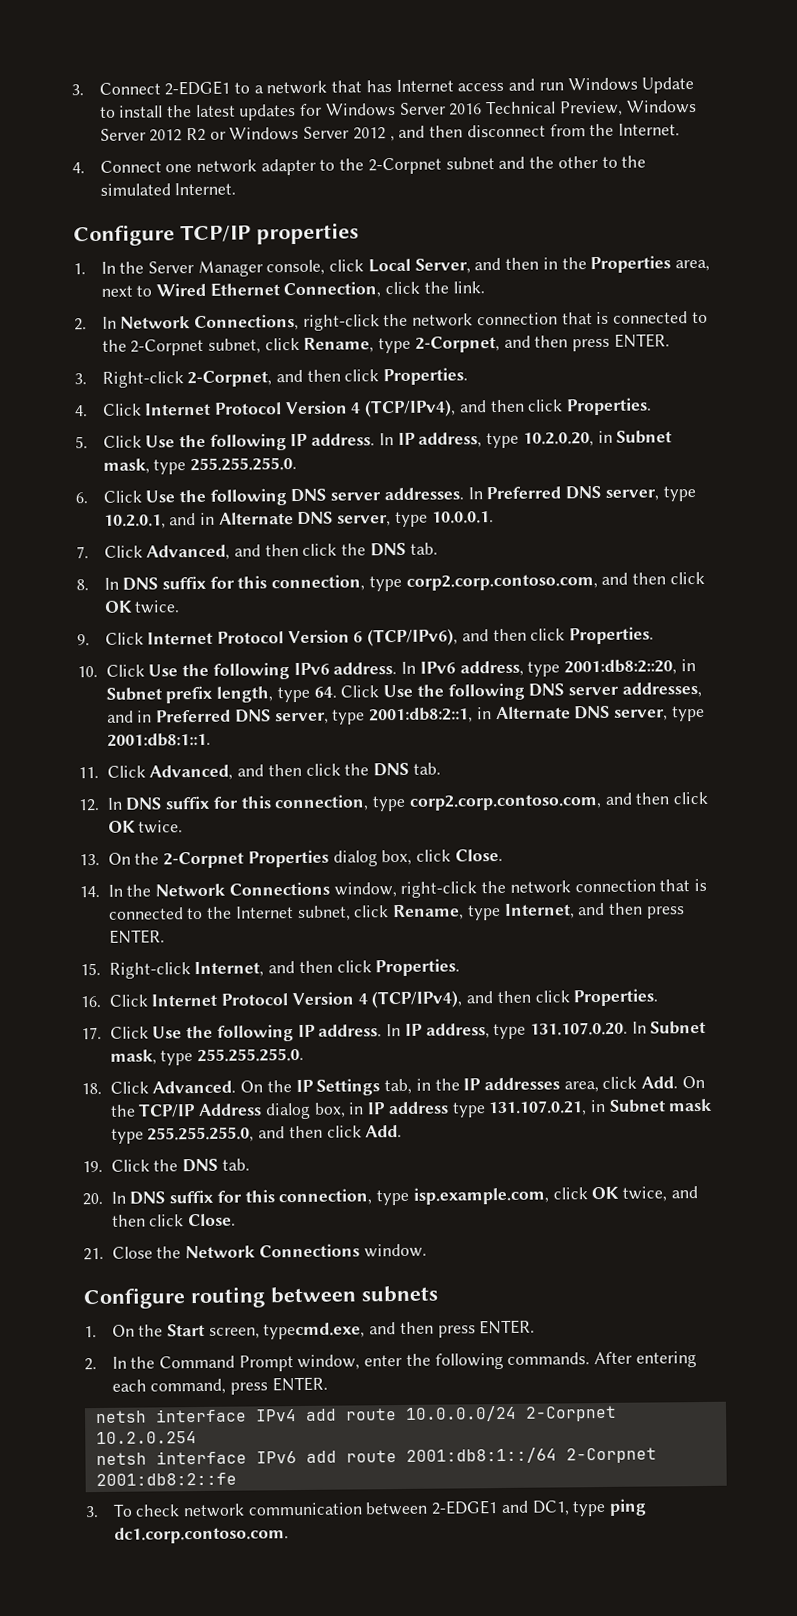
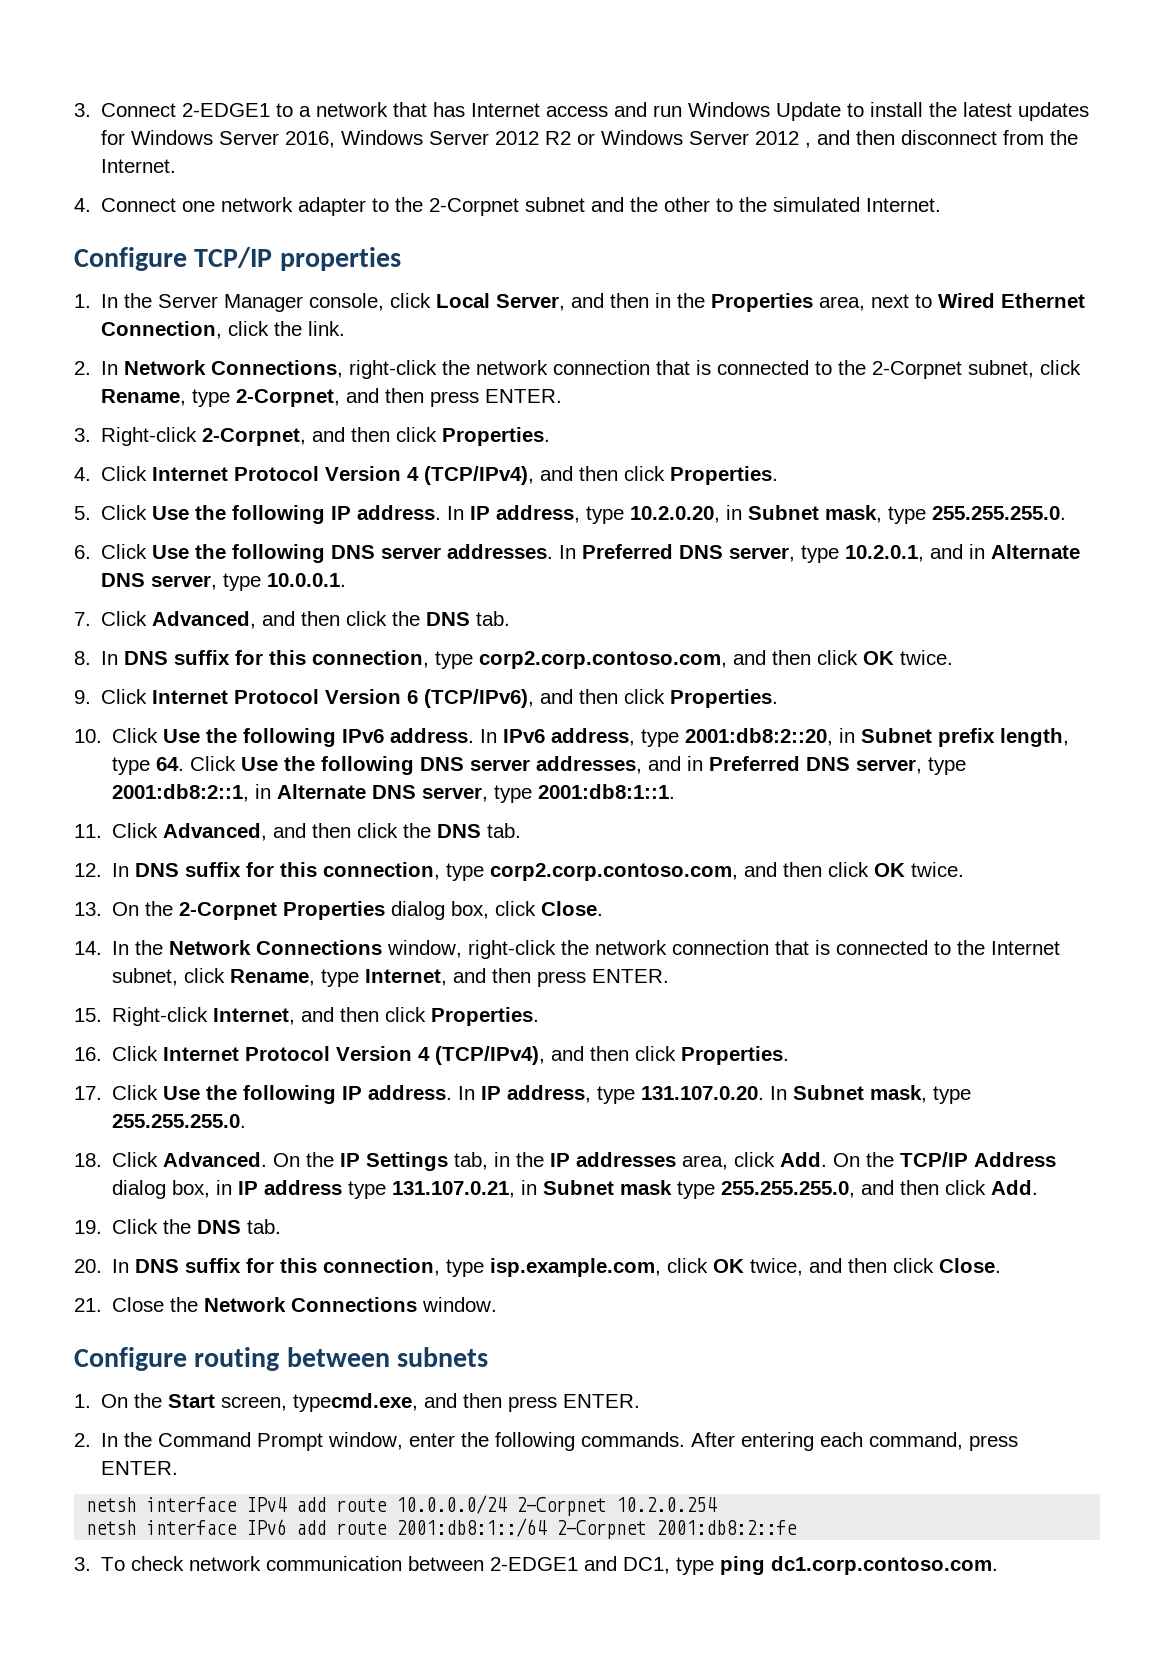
[448,100,623,117] 2016 Technical Preview, -> [285,131,336,148] 2016,

